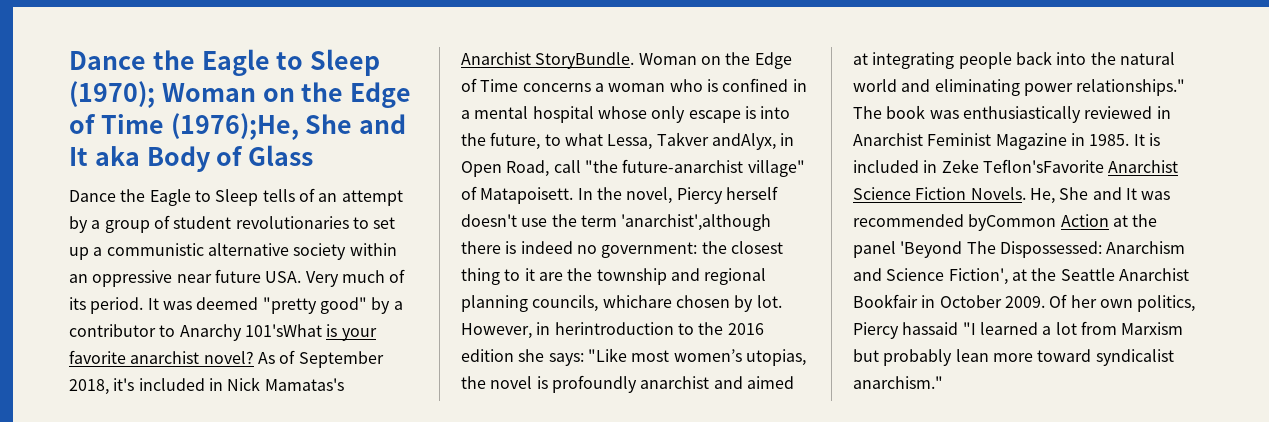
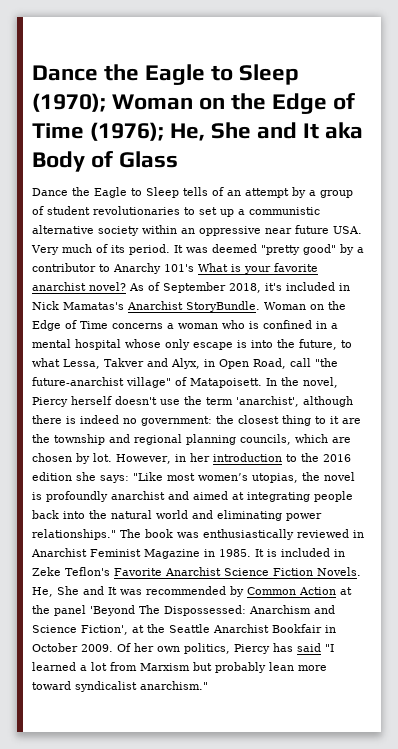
[170,113,299,140] (1976);He, -> [90,122,206,141] (1976); He,
[244,324,322,337] 101'sWhat -> [164,263,228,272] 101's What
[711,133,776,150] andAlyx, -> [147,358,200,369] and Alyx,
[621,214,772,231] 'anarchist',although -> [236,396,353,407] 'anarchist', although
[602,295,672,308] whichare -> [295,434,351,443] which are
[554,322,674,335] herintroduction -> [189,453,282,462] her introduction
[982,159,1104,173] Teflon'sFavorite -> [65,567,162,576] Teflon's Favorite
[968,214,1057,231] byCommon -> [230,586,296,597] by Common
[902,322,959,335] hassaid -> [273,643,321,652] has said

